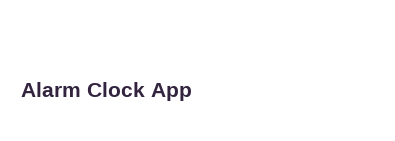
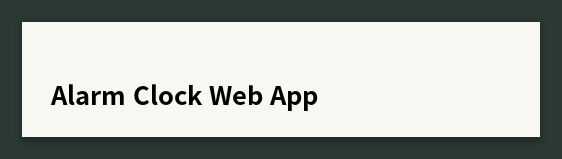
(145, 89) none -> [208,85,263,105] Web

